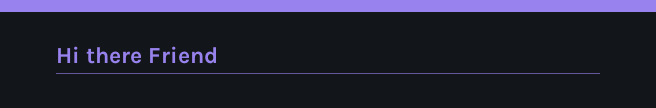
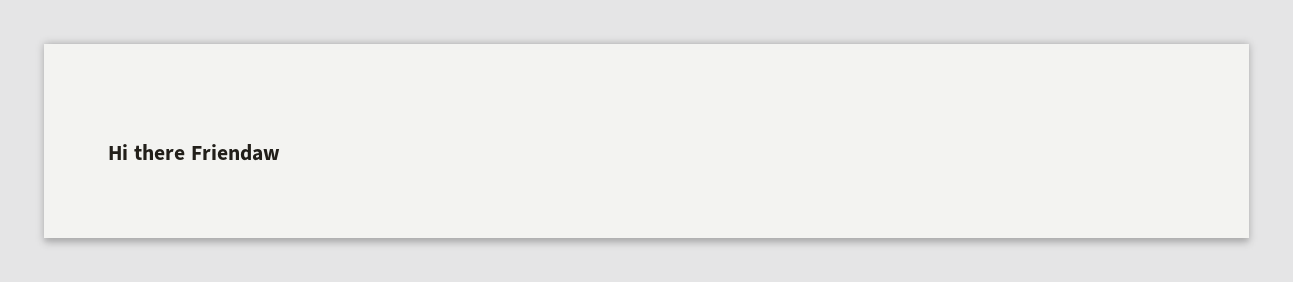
[148,46,219,64] Friend -> [190,144,280,161] Friendaw

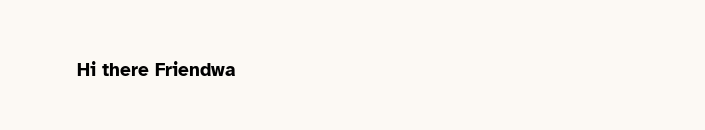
[190,144,280,161] Friendaw -> [155,61,236,76] Friendwa

